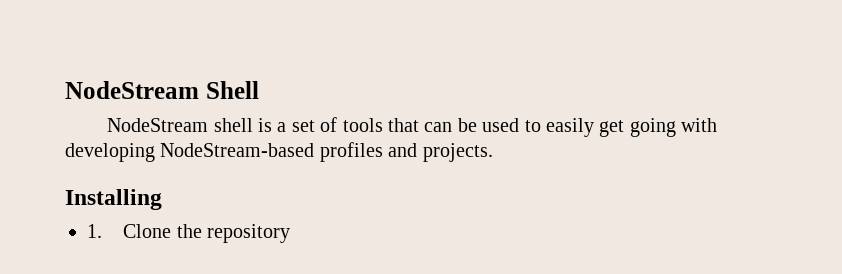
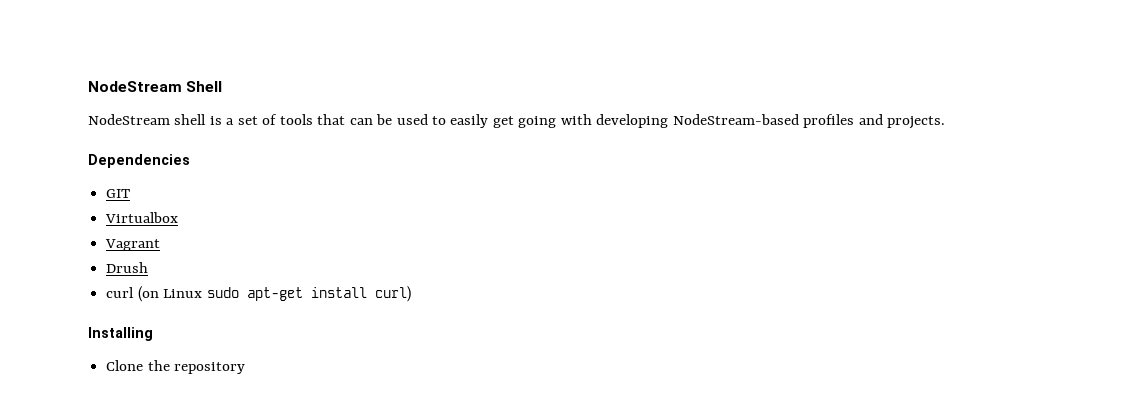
(493, 152) none -> [88,154,190,168] [106,189,131,198] [105,212,179,223] [105,239,161,251] [106,262,149,273] [106,286,411,302] // Dependencies // GIT // Virtualbox // Vagrant // Drush // curl (on Linux sudo apt-get install curl)
[87,224,102,238] 1. -> (153, 334) none

